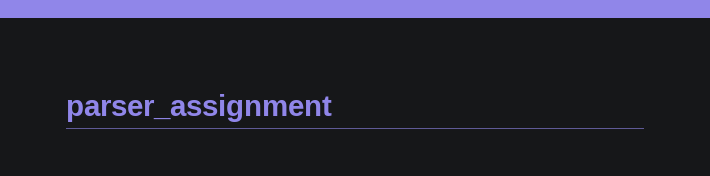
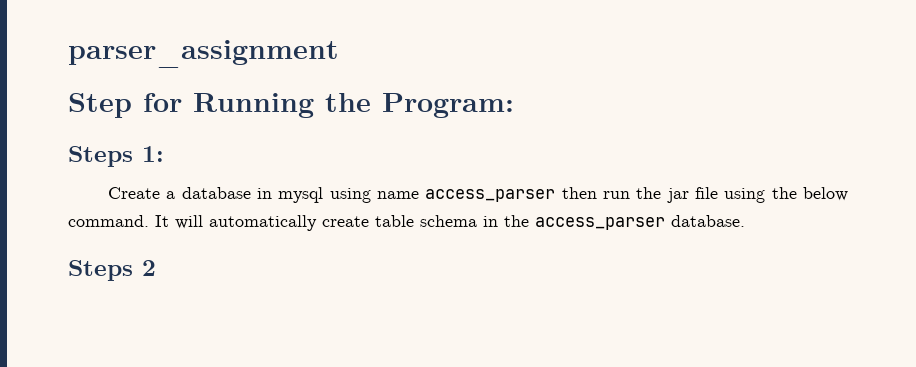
(332, 108) none -> [68,93,514,118] [68,146,164,167] [107,187,849,203] [68,215,745,231] [68,260,156,281] // Step for Running the Program: // Steps 1: // Create a database in mysql using name access_parser then run the jar file using the below command. It will automatically create table schema in the access_parser database. // Steps 2

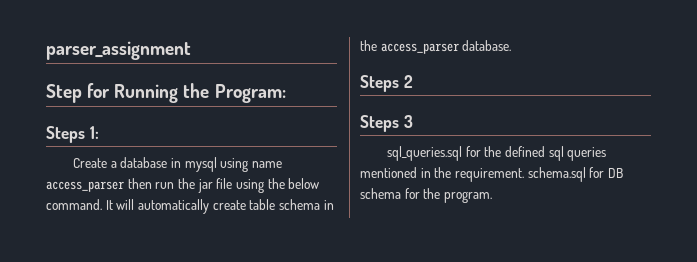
(156, 268) none -> [360,115,413,132] [386,146,607,161] [360,167,623,182] [360,188,492,203] // Steps 3 // sql_queries.sql for the defined sql queries mentioned in the requirement. schema.sql for DB schema for the program.

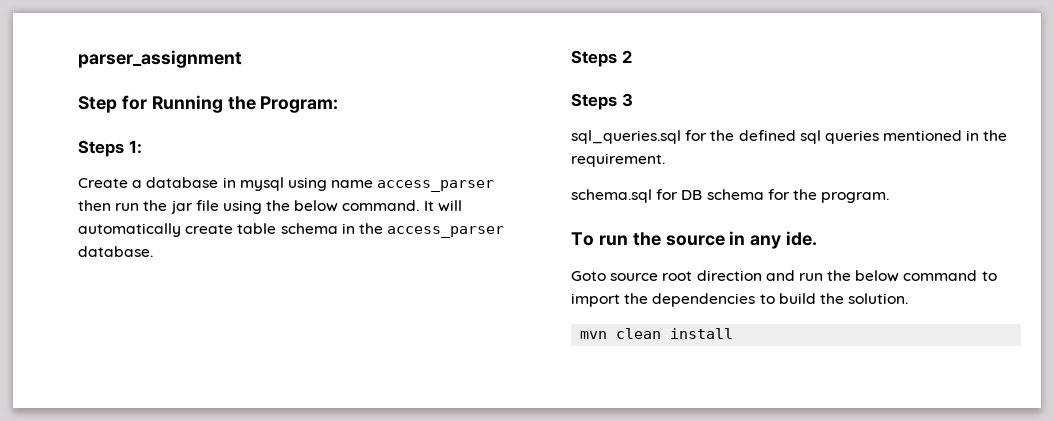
(524, 175) none -> (665, 160) //
(492, 197) none -> [571,231,818,249] [571,270,997,282] [571,293,909,307] [580,328,734,339] // To run the source in any ide. // Goto source root direction and run the below command to import the dependencies to build the solution. // mvn clean install

